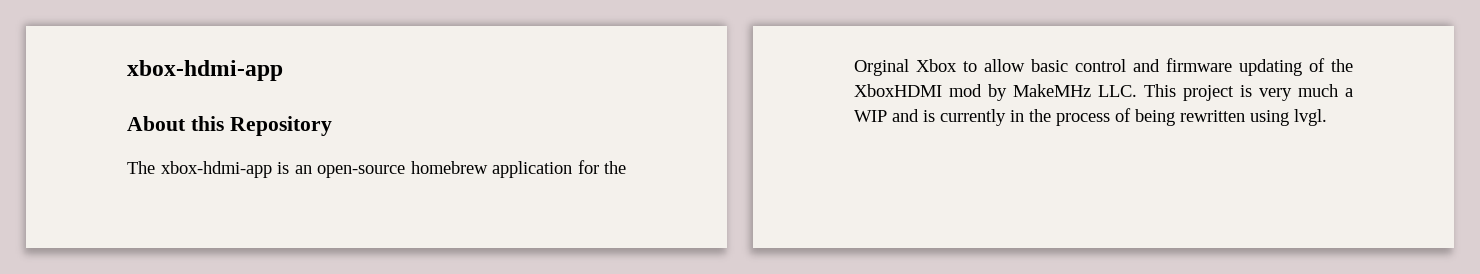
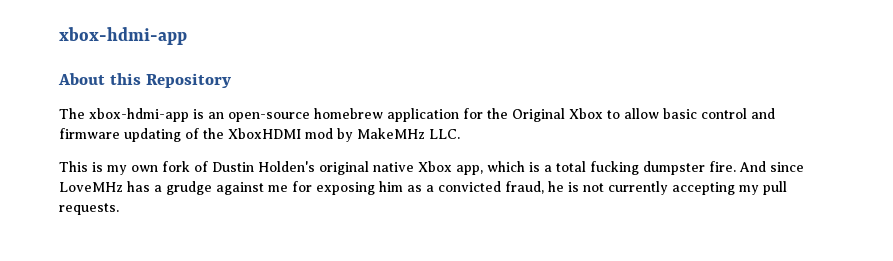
[854,59,909,76] Orginal -> [512,108,565,122] Original
[1144,84,1353,101] [854,108,1327,126] This project is very much a WIP and is currently in the process of being rewritten using lvgl. -> [59,161,804,175] [59,181,787,195] [59,203,119,215] // This is my own fork of Dustin Holden's original native Xbox app, which is a total fucking dumpster fire. And since LoveMHz has a grudge against me for exposing him as a convicted fraud, he is not currently accepting my pull requests.

